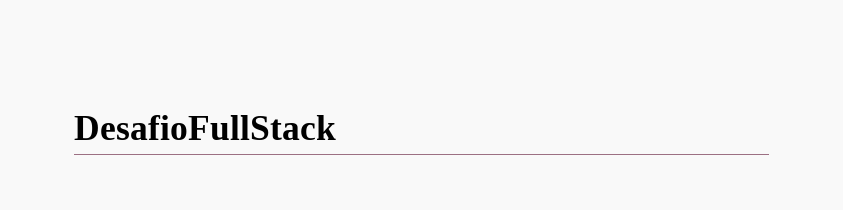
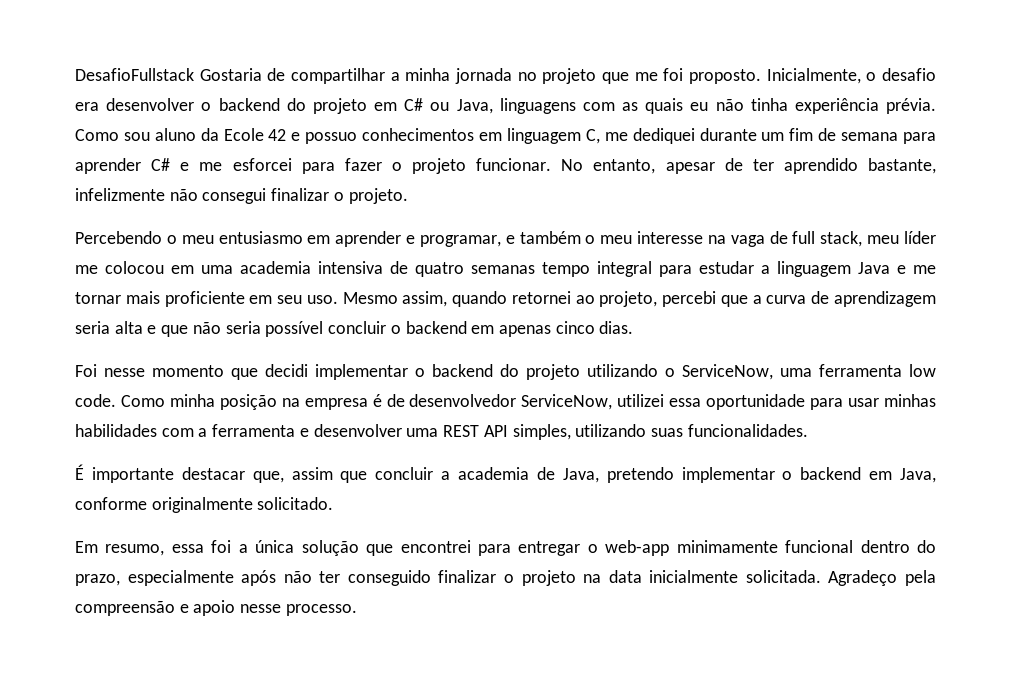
[74,115,336,140] DesafioFullStack -> [75,68,936,84] [75,98,936,114] [75,128,937,144] [75,158,936,174] [75,188,408,204] [75,231,937,247] [75,261,936,277] [75,291,936,307] [75,321,634,337] [75,364,936,380] [75,394,936,410] [75,424,808,440] [75,464,936,483] [75,497,334,513] [75,540,936,556] [75,570,936,586] [75,600,357,616] DesafioFullstack Gostaria de compartilhar a minha jornada no projeto que me foi proposto. Inicialmente, o desafio era desenvolver o backend do projeto em C# ou Java, linguagens com as quais eu não tinha experiência prévia. Como sou aluno da Ecole 42 e possuo conhecimentos em linguagem C, me dediquei durante um fim de semana para aprender C# e me esforcei para fazer o projeto funcionar. No entanto, apesar de ter aprendido bastante, infelizmente não consegui finalizar o projeto. // Percebendo o meu entusiasmo em aprender e programar, e também o meu interesse na vaga de full stack, meu líder me colocou em uma academia intensiva de quatro semanas tempo integral para estudar a linguagem Java e me tornar mais proficiente em seu uso. Mesmo assim, quando retornei ao projeto, percebi que a curva de aprendizagem seria alta e que não seria possível concluir o backend em apenas cinco dias. // Foi nesse momento que decidi implementar o backend do projeto utilizando o ServiceNow, uma ferramenta low code. Como minha posição na empresa é de desenvolvedor ServiceNow, utilizei essa oportunidade para usar minhas habilidades com a ferramenta e desenvolver uma REST API simples, utilizando suas funcionalidades. // É importante destacar que, assim que concluir a academia de Java, pretendo implementar o backend em Java, conforme originalmente solicitado. // Em resumo, essa foi a única solução que encontrei para entregar o web-app minimamente funcional dentro do prazo, especialmente após não ter conseguido finalizar o projeto na data inicialmente solicitada. Agradeço pela compreensão e apoio nesse processo.

